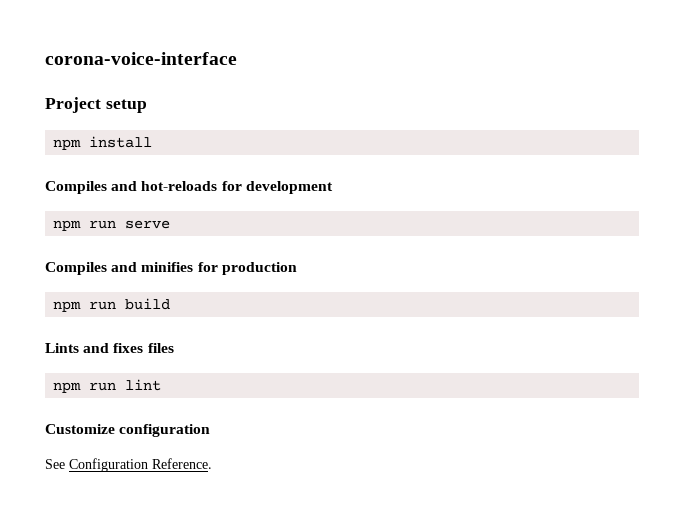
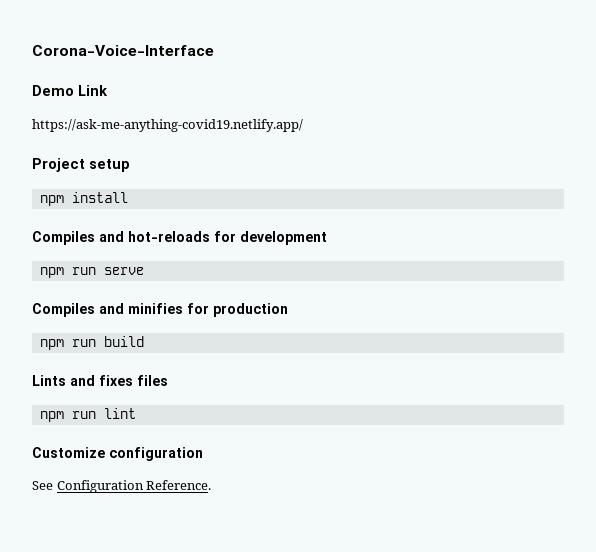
[45,52,237,65] corona-voice-interface -> [32,45,214,56] [32,85,108,96] [32,119,303,132] Corona-Voice-Interface // Demo Link // https://ask-me-anything-covid19.netlify.app/

